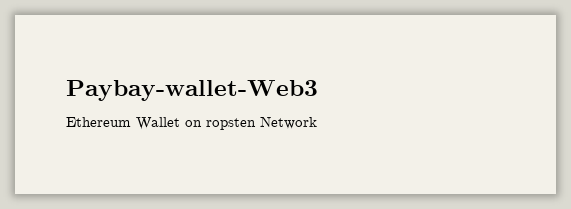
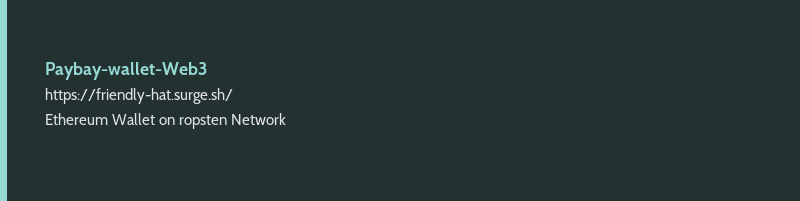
(318, 90) none -> [45,88,233,104] // https://friendly-hat.surge.sh/

